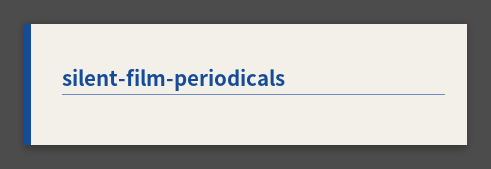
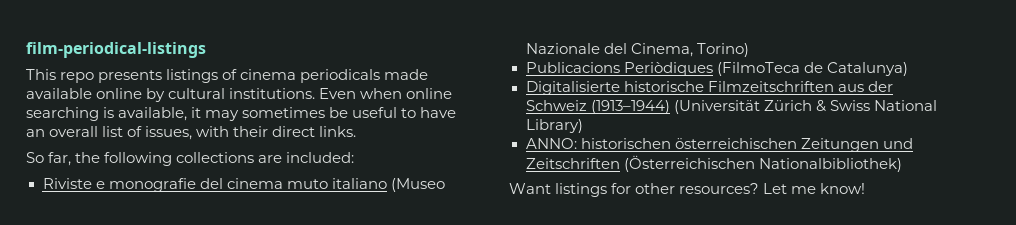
[62,68,285,91] silent-film-periodicals -> [26,42,206,58] [26,69,429,83] [26,88,453,102] [26,107,457,121] [26,126,357,140] [26,152,355,166] [42,178,445,192] [525,43,749,57] [525,62,908,76] [525,81,893,95] [525,100,937,114] [525,119,583,133] [525,138,913,152] [525,155,902,172] [509,183,866,197] film-periodical-listings // This repo presents listings of cinema periodicals made available online by cultural institutions. Even when online searching is available, it may sometimes be useful to have an overall list of issues, with their direct links. // So far, the following collections are included: // Riviste e monografie del cinema muto italiano (Museo Nazionale del Cinema, Torino) // Publicacions Periòdiques (FilmoTeca de Catalunya) // Digitalisierte historische Filmzeitschriften aus der Schweiz (1913–1944) (Universität Zürich & Swiss National Library) // ANNO: historischen österreichischen Zeitungen und Zeitschriften (Österreichischen Nationalbibliothek) // Want listings for other resources? Let me know!

